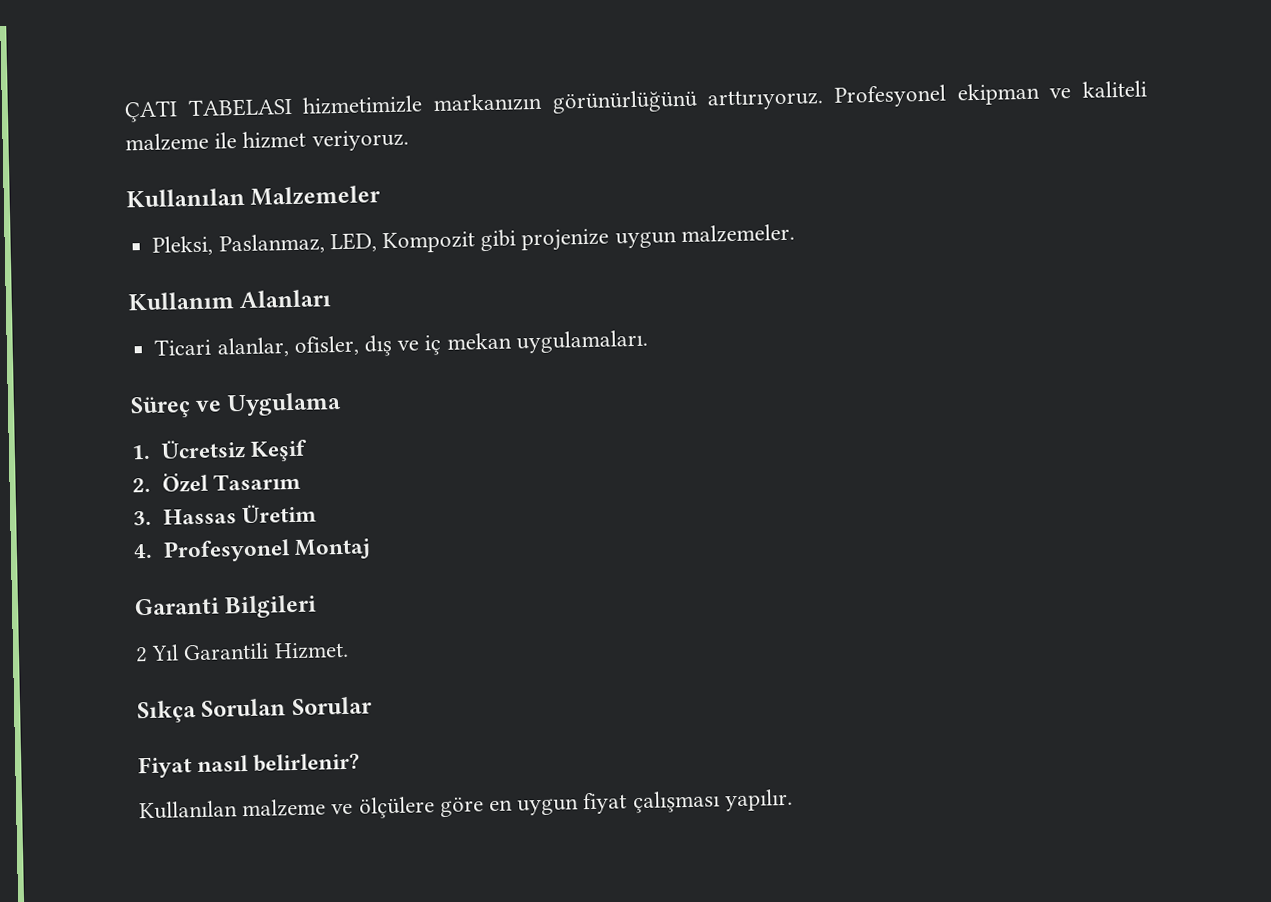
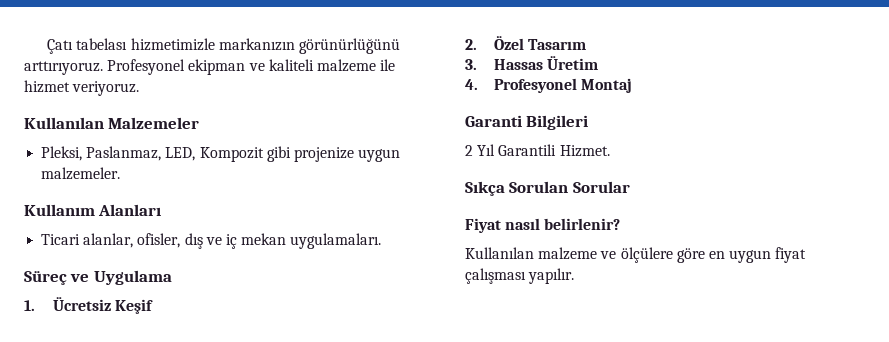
[124,97,293,123] ÇATI TABELASI -> [47,38,128,54] Çatı tabelası

